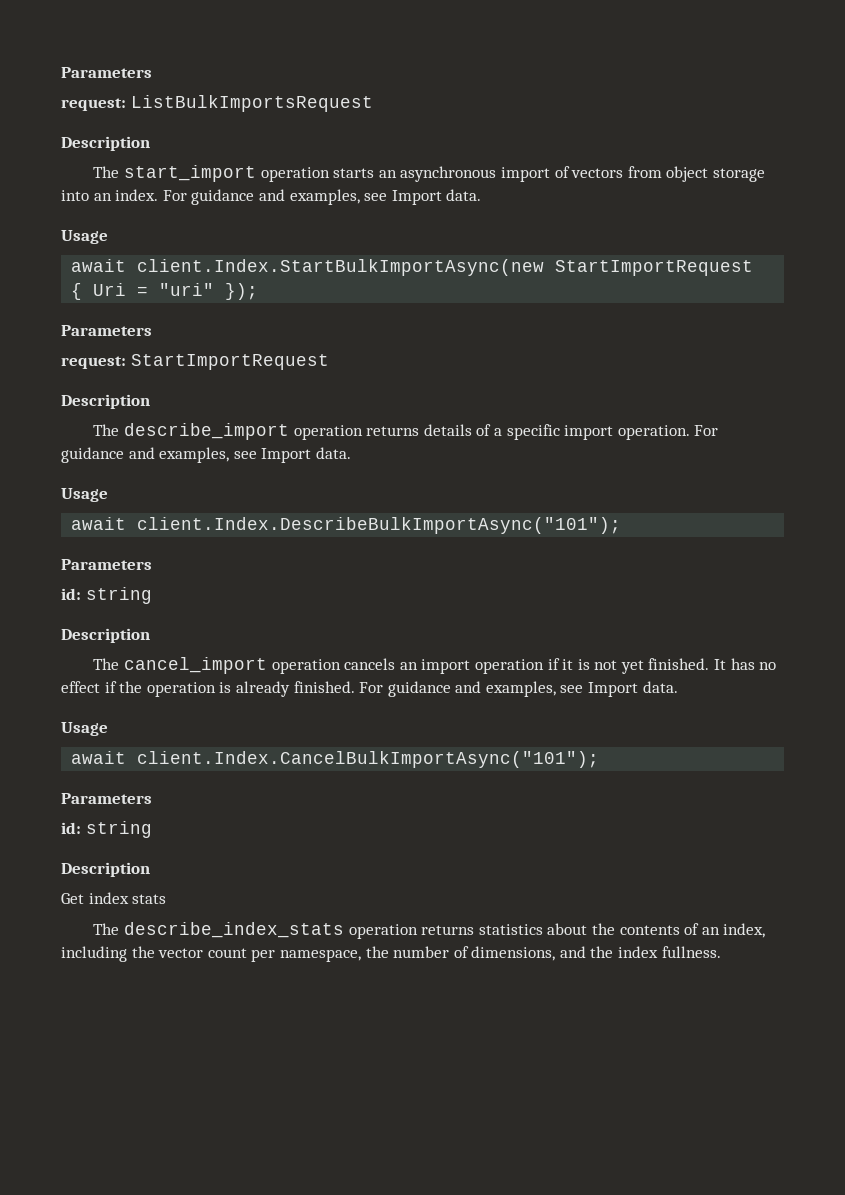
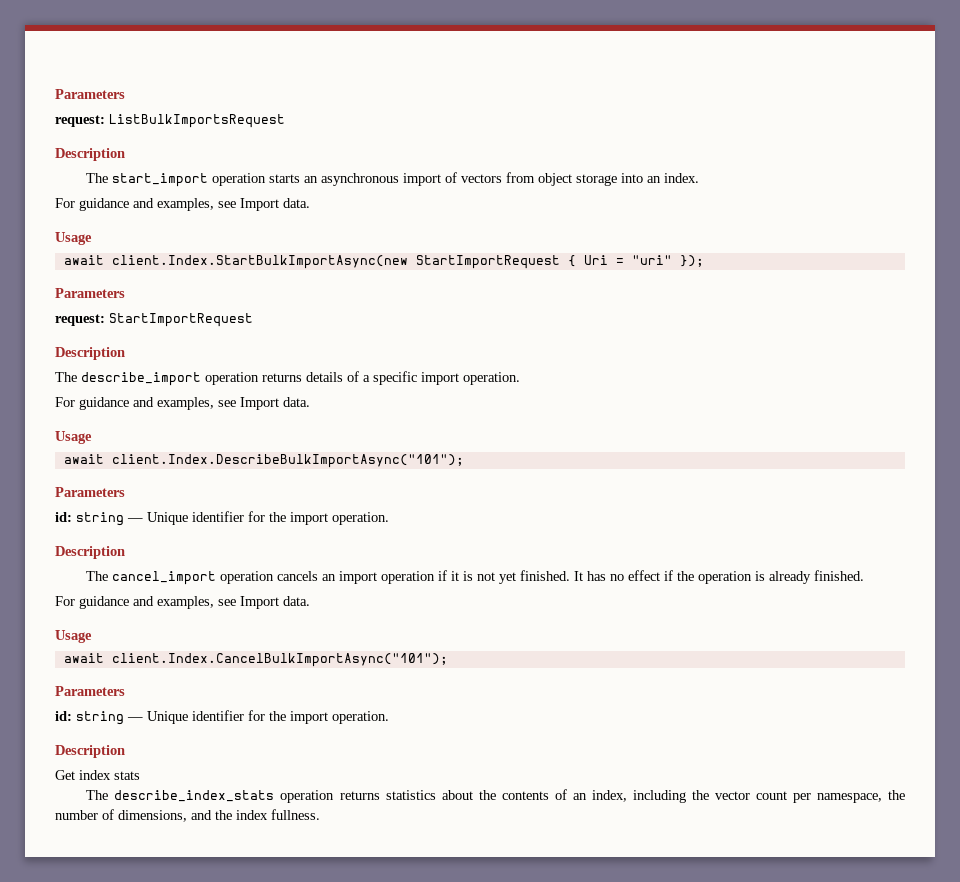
(159, 195) none -> (700, 178) //
(690, 432) none -> (520, 378) //
(152, 595) none -> [127,511,389,525] — Unique identifier for the import operation.
(355, 687) none -> (865, 575) //
(152, 829) none -> [127,710,389,724] — Unique identifier for the import operation.

